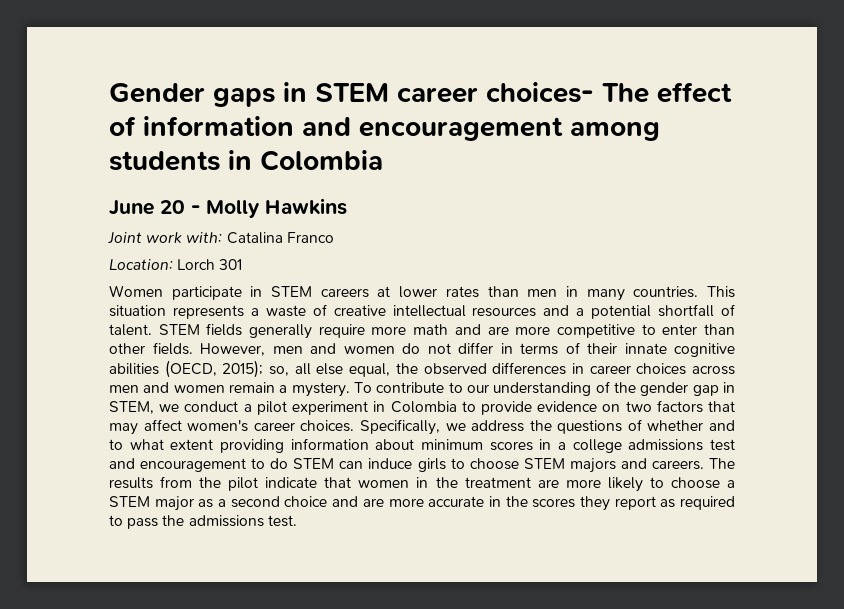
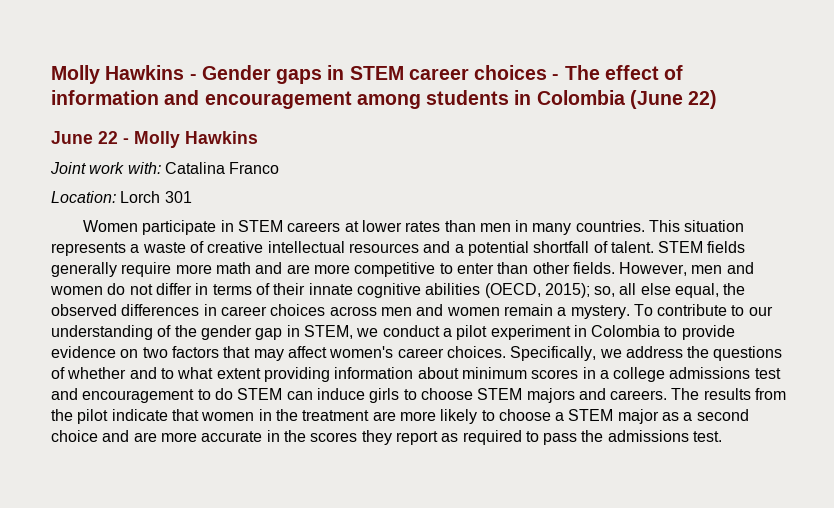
(109, 93) none -> [51,65,197,84] Molly Hawkins -
[486,82,594,103] choices- -> [474,65,560,80] choices -
(383, 160) none -> [629,90,718,109] (June 22)
[160,200,185,214] 20 -> [98,131,118,144] 22

